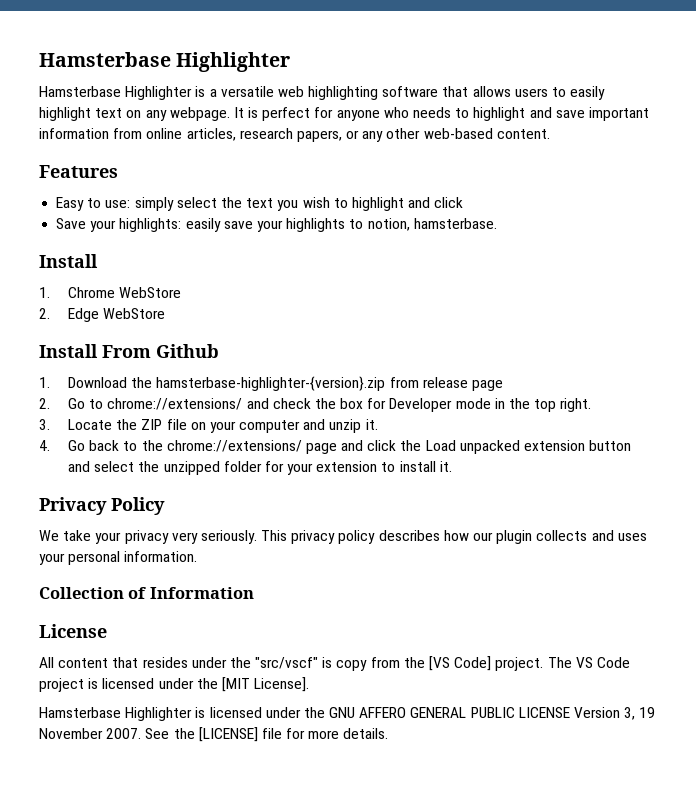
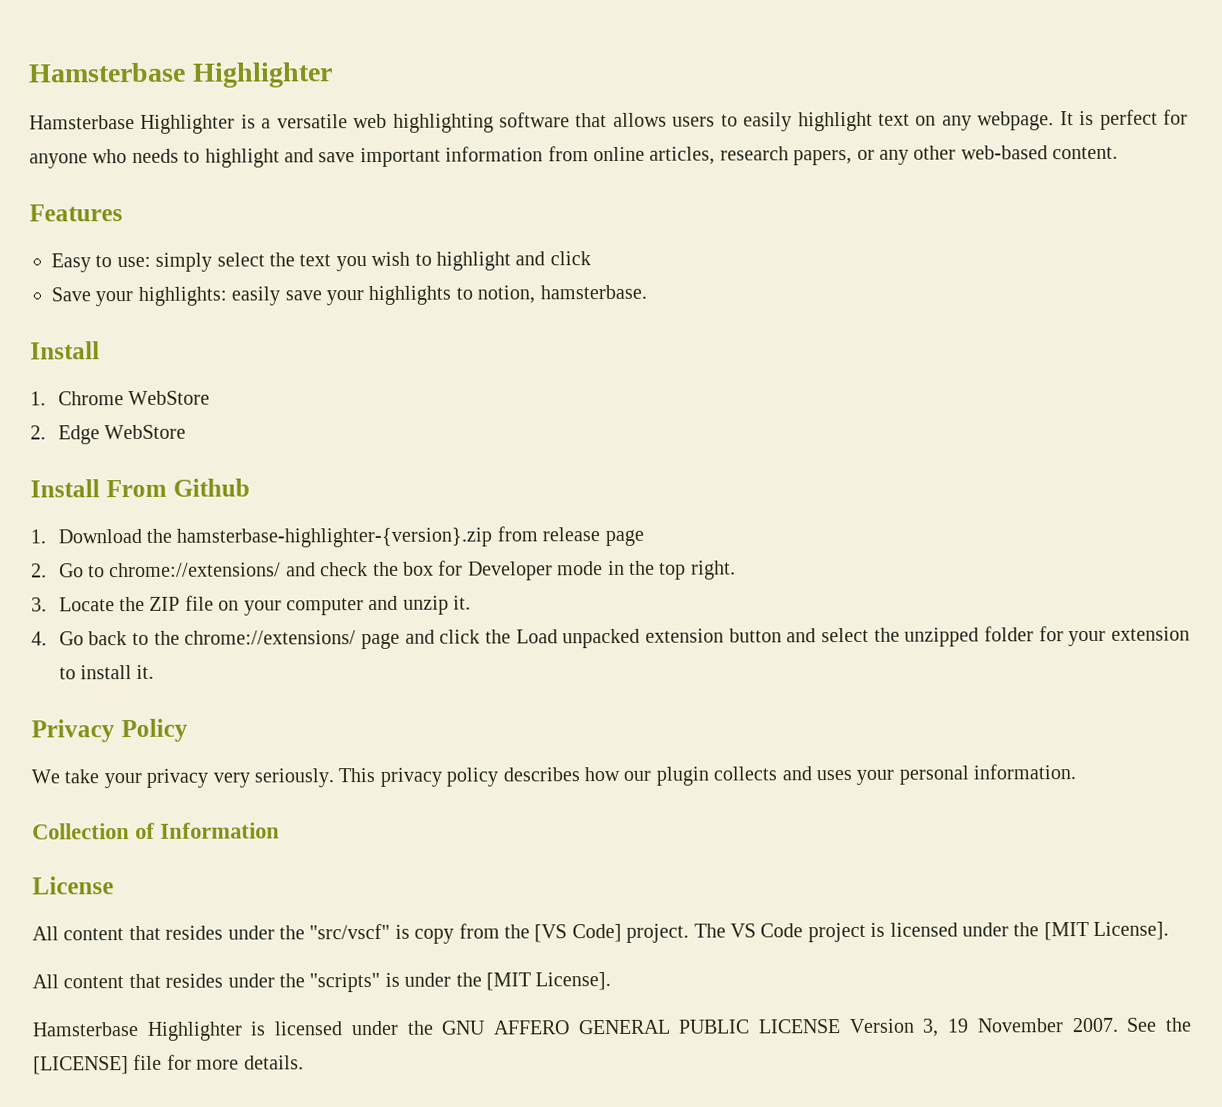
(310, 684) none -> [32,972,612,993] // All content that resides under the "scripts" is under the [MIT License].

